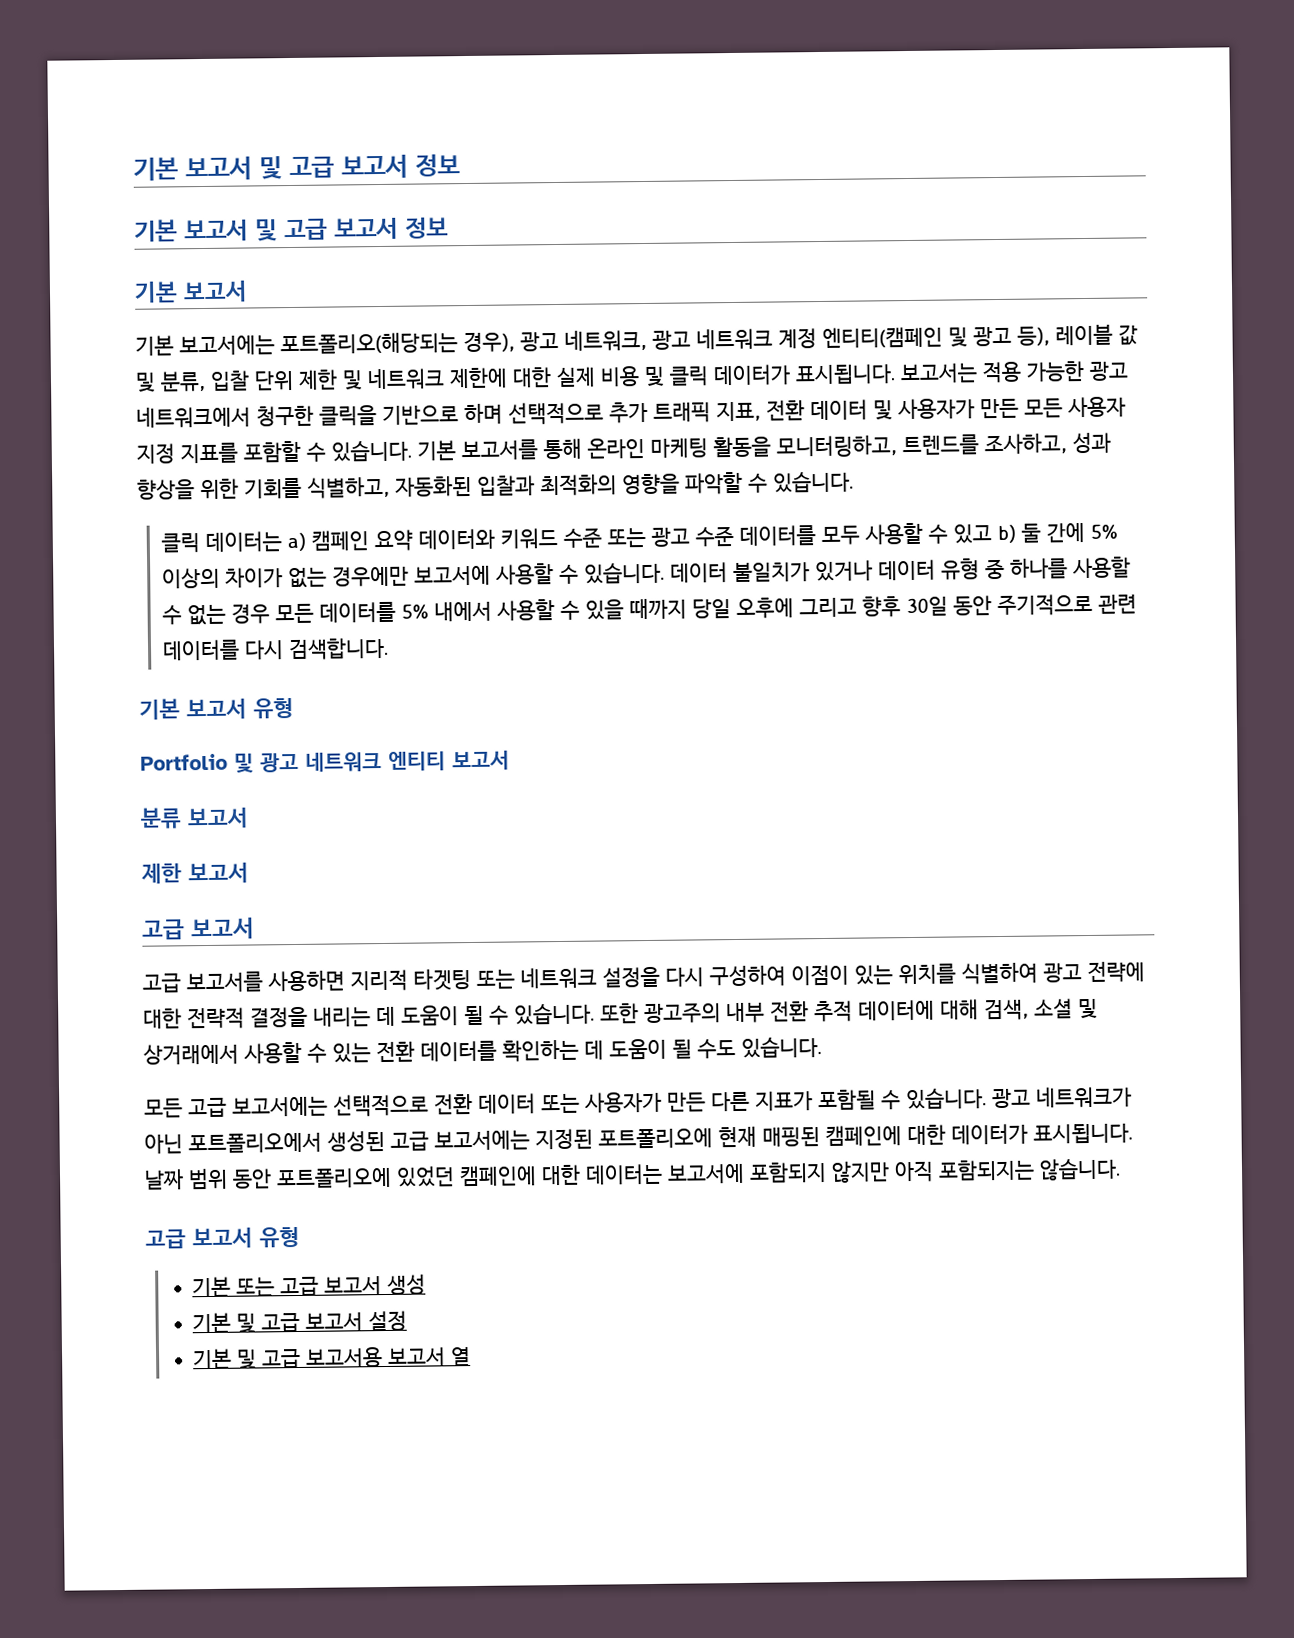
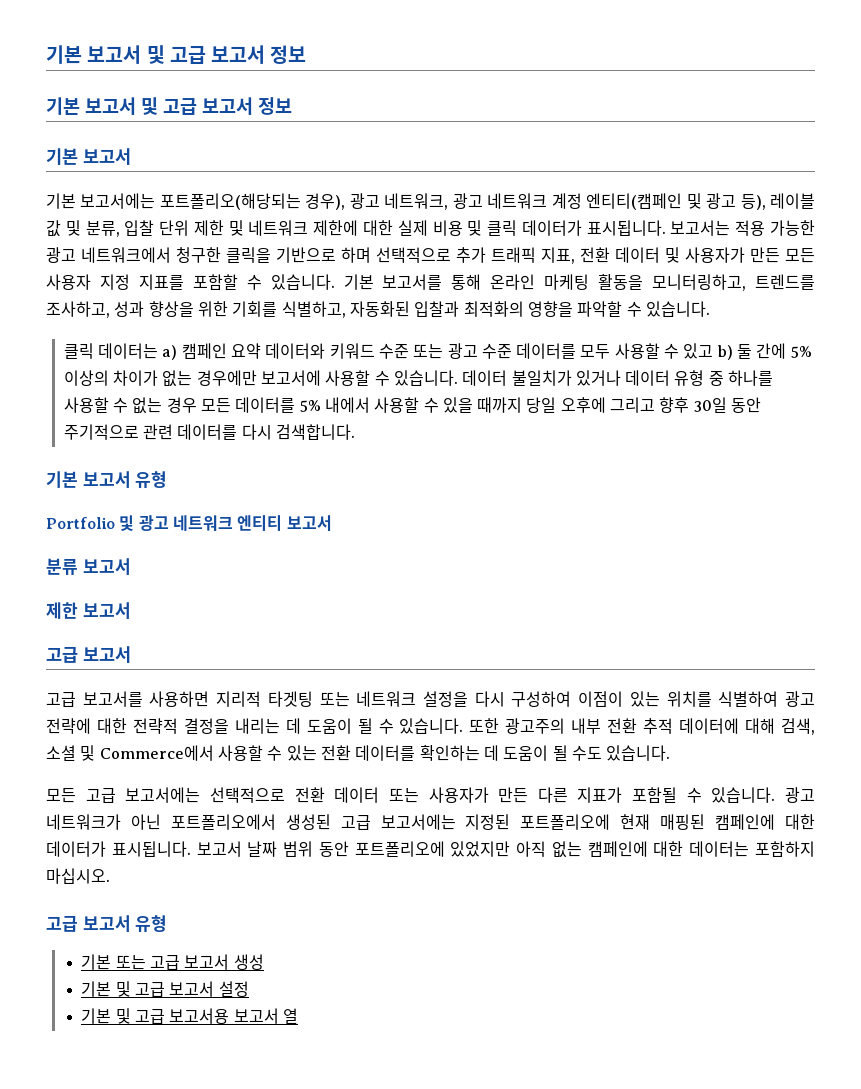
[143,1043,239,1065] 상거래에서 -> [99,745,214,761] Commerce에서
(1133, 1133) none -> [196,841,242,857] 보고서
[396,1157,1121,1187] 있었던 캠페인에 대한 데이터는 보고서에 포함되지 않지만 아직 포함되지는 않습니다. -> [450,841,815,858] [46,868,110,884] 있었지만 아직 없는 캠페인에 대한 데이터는 포함하지 마십시오.

